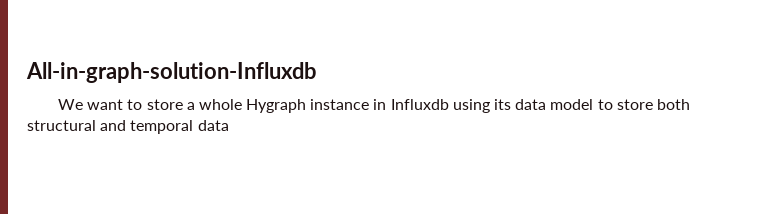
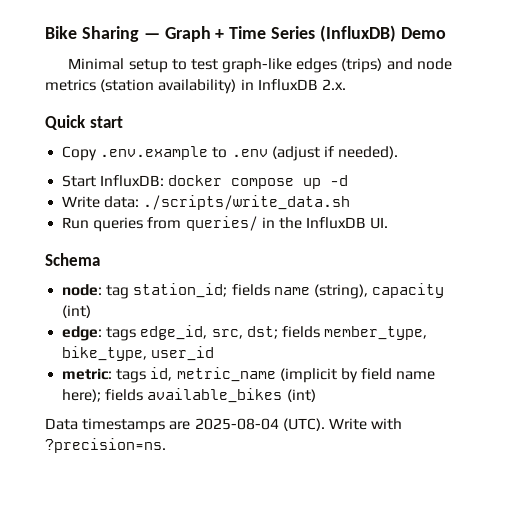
[26,62,316,83] [57,99,690,113] [27,120,229,134] All-in-graph-solution-Influxdb // We want to store a whole Hygraph instance in Influxdb using its data model to store both structural and temporal data -> [45,25,446,42] [68,58,452,73] [45,79,346,94] [45,115,123,130] [62,146,399,161] [62,175,349,189] [62,195,351,210] [62,216,389,232] [45,253,100,266] [62,283,445,299] [62,305,92,318] [62,325,428,341] [62,346,215,361] [62,367,436,383] [62,388,316,403] [45,418,403,433] [45,438,166,453] Bike Sharing — Graph + Time Series (InfluxDB) Demo // Minimal setup to test graph-like edges (trips) and node metrics (station availability) in InfluxDB 2.x. // Quick start // Copy .env.example to .env (adjust if needed). // Start InfluxDB: docker compose up -d // Write data: ./scripts/write_data.sh // Run queries from queries/ in the InfluxDB UI. // Schema // node: tag station_id; fields name (string), capacity (int) // edge: tags edge_id, src, dst; fields member_type, bike_type, user_id // metric: tags id, metric_name (implicit by field name here); fields available_bikes (int) // Data timestamps are 2025-08-04 (UTC). Write with ?precision=ns.

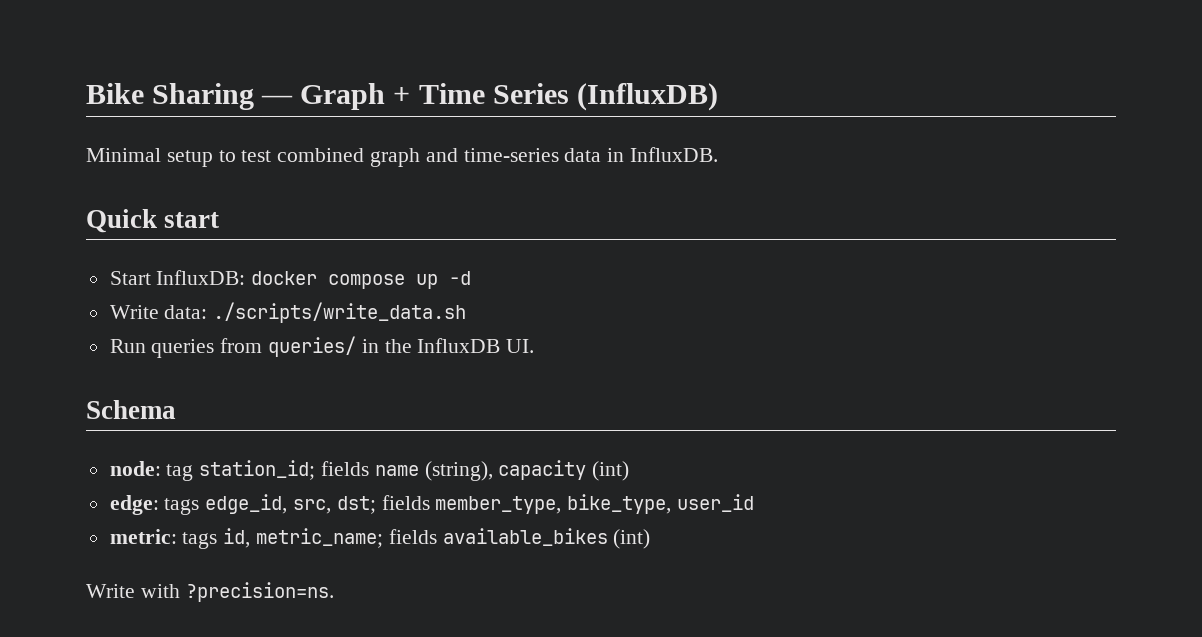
[400,27,446,39] Demo -> (718, 97) none
[222,58,452,73] [45,79,346,94] [45,115,123,130] [62,146,399,161] graph-like edges (trips) and node metrics (station availability) in InfluxDB 2.x. // Quick start // Copy .env.example to .env (adjust if needed). -> [277,147,719,167] [86,209,220,233] combined graph and time-series data in InfluxDB. // Quick start
[176,367,436,383] [62,388,316,403] [45,418,325,433] metric_name (implicit by field name here); fields available_bikes (int) // Data timestamps are 2025-08-04 (UTC). -> [256,528,651,549] metric_name; fields available_bikes (int) //

